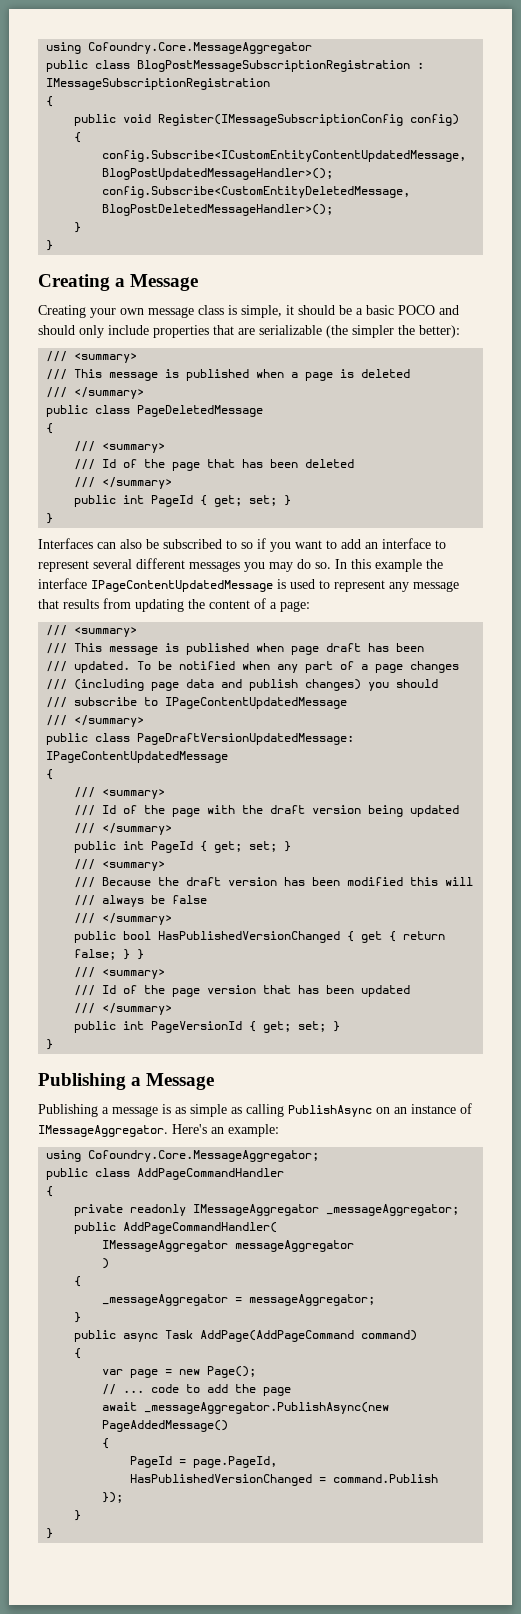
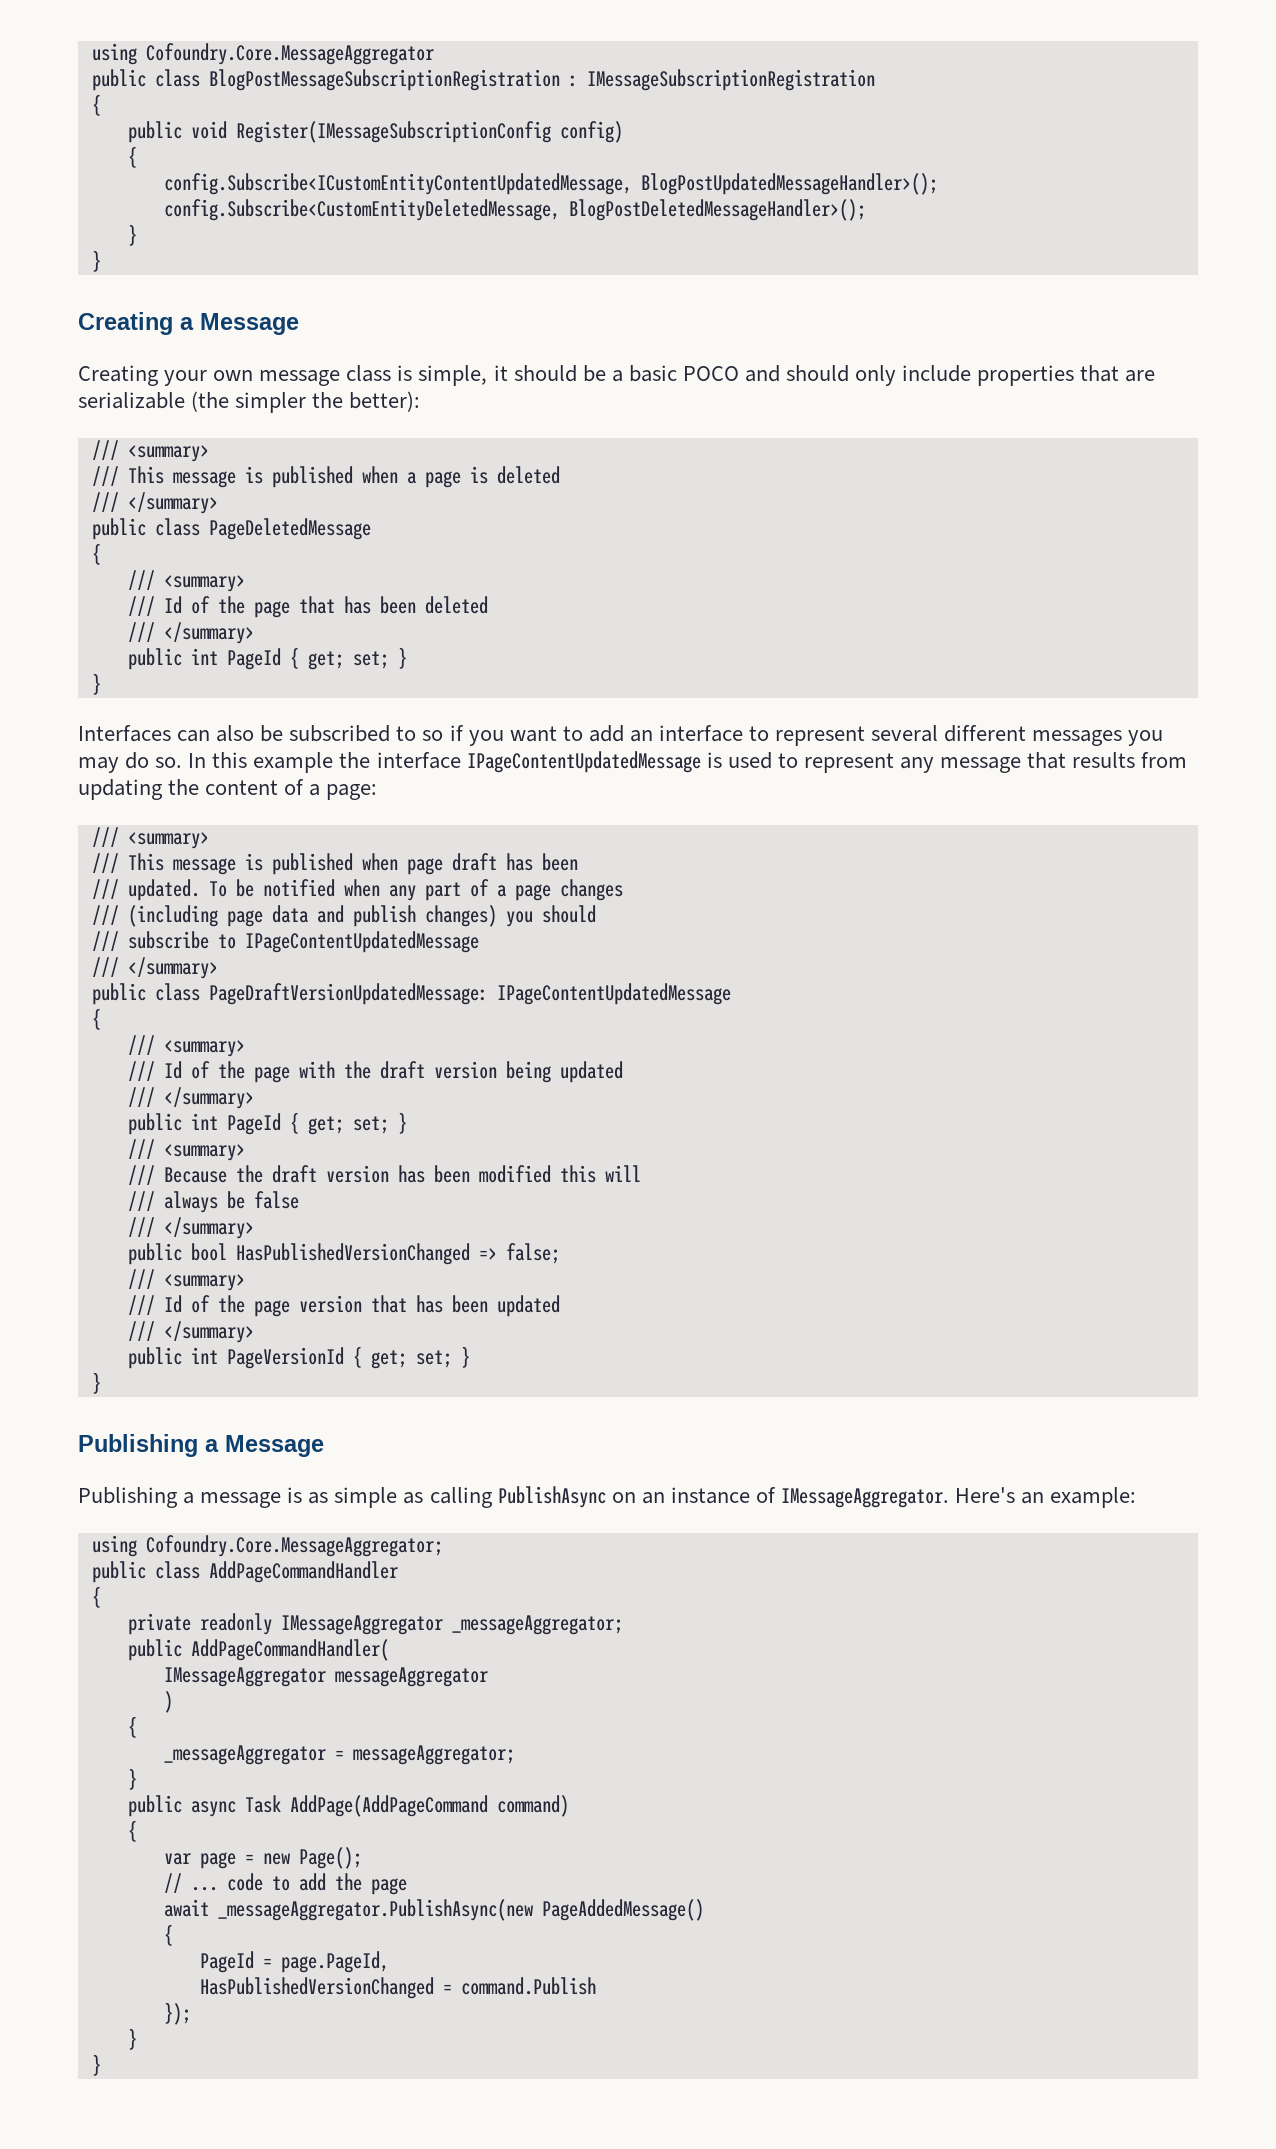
[347,931,446,943] { get { return -> [478,1248,497,1260] =>
[123,949,145,960] } } -> (560, 1253) none

